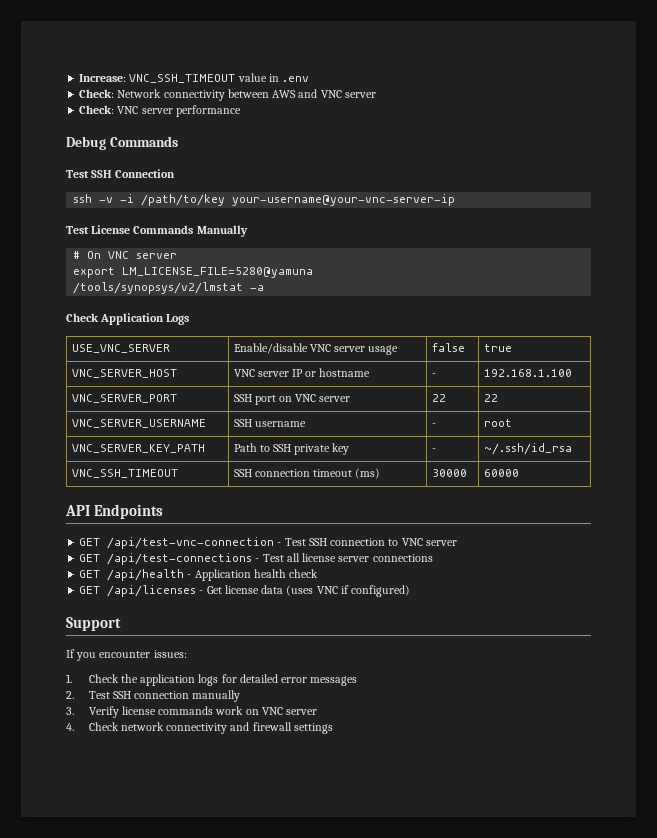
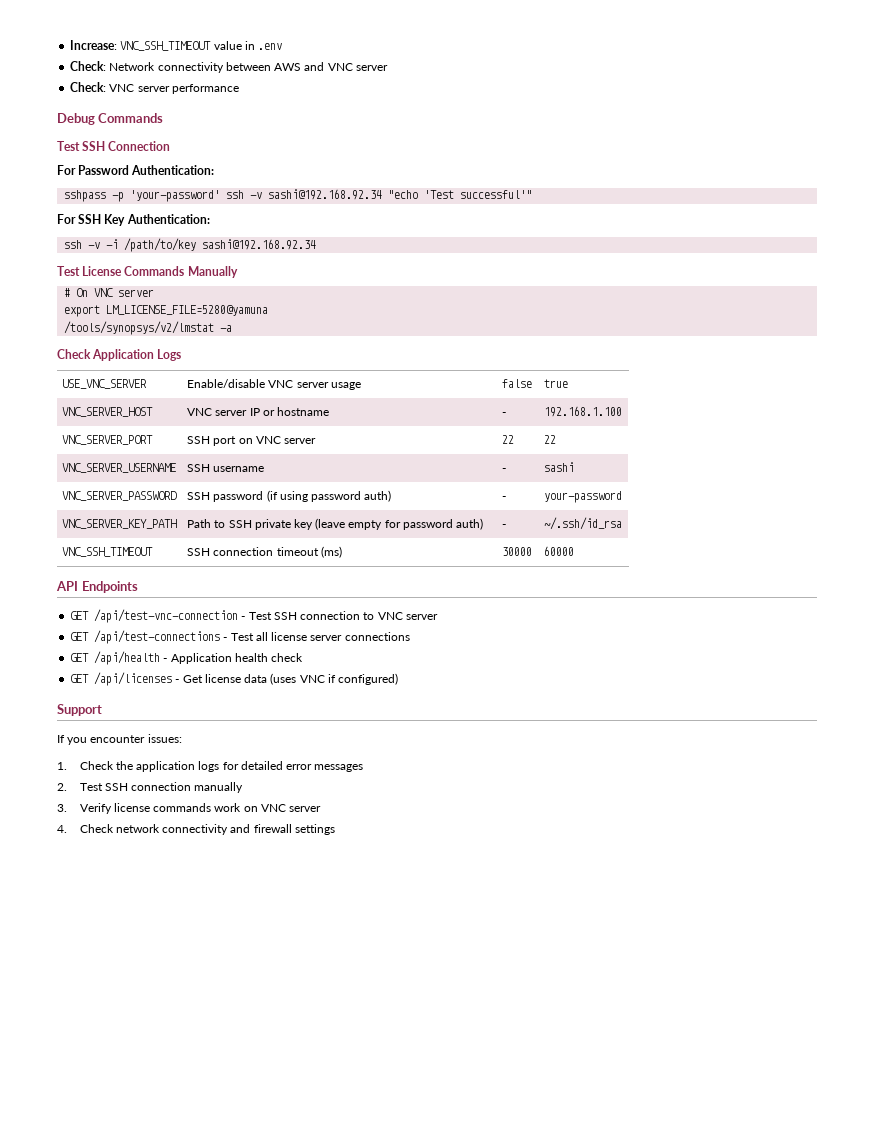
(176, 173) none -> [57,165,215,175] [64,189,533,202] [57,214,210,226] // For Password Authentication: // sshpass -p 'your-password' ssh -v sashi@192.168.92.34 "echo 'Test successful'" // For SSH Key Authentication:
[232,194,456,206] your-username@your-vnc-server-ip -> [202,239,317,250] sashi@192.168.92.34
[483,419,512,427] root -> [544,462,575,472] [62,491,178,501] [187,490,392,502] [502,496,507,500] [544,491,623,503] sashi // VNC_SERVER_PASSWORD | SSH password (if using password auth) | - | your-password
(350, 449) none -> [315,518,484,530] (leave empty for password auth)

